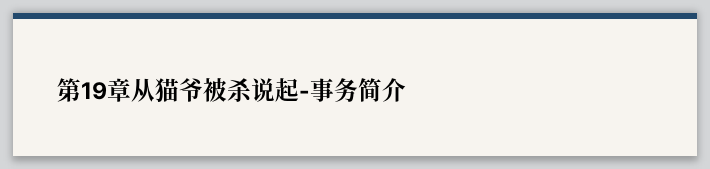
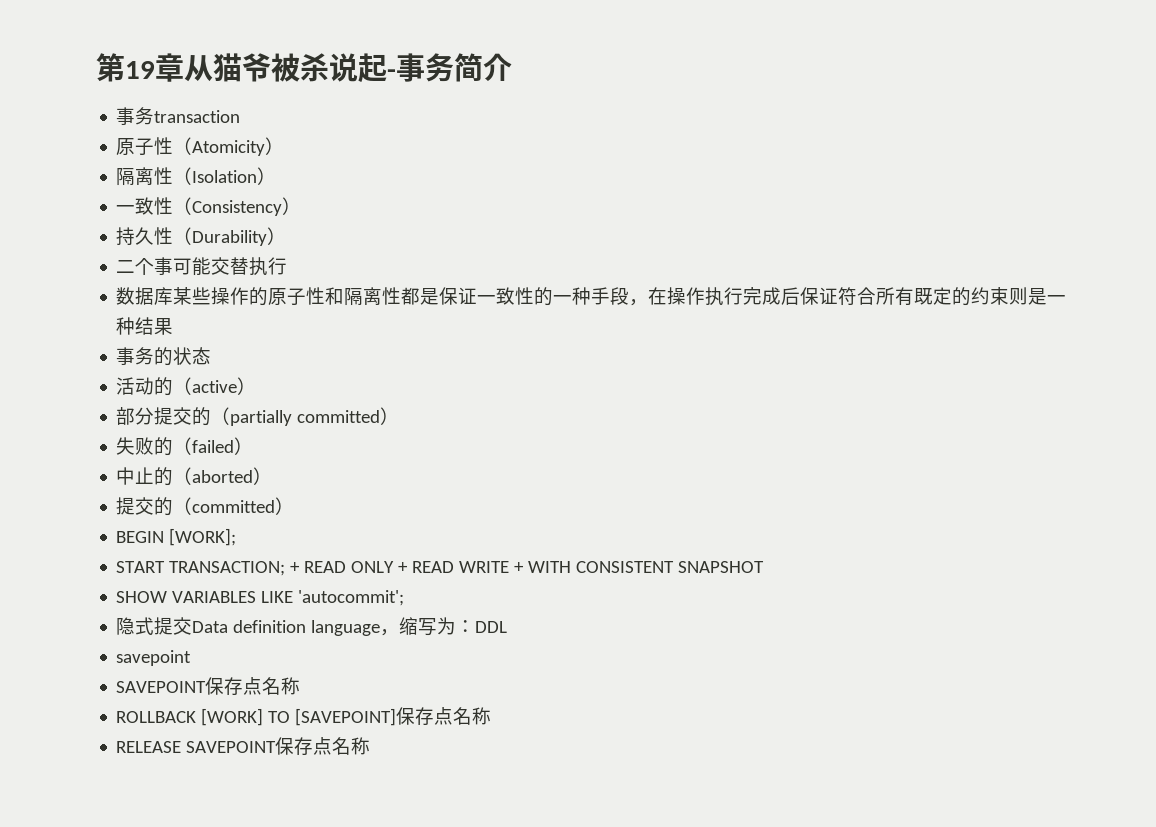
(406, 90) none -> [116,107,241,125] [116,137,285,156] [116,167,277,186] [116,197,302,216] [116,227,287,246] [116,257,288,276] [116,287,1067,306] [116,317,174,335] [116,347,212,366] [116,377,257,396] [116,407,400,426] [116,437,254,456] [116,467,273,486] [116,497,295,516] [116,528,237,546] [116,561,765,576] [116,590,405,606] [116,617,508,636] [116,650,192,666] [116,677,301,695] [116,707,492,726] [116,737,371,755] // 事务transaction // 原子性（Atomicity） // 隔离性（Isolation） // 一致性（Consistency） // 持久性（Durability） // 二个事可能交替执行 // 数据库某些操作的原子性和隔离性都是保证一致性的一种手段，在操作执行完成后保证符合所有既定的约束则是一种结果 // 事务的状态 // 活动的（active） // 部分提交的（partially committed） // 失败的（failed） // 中止的（aborted） // 提交的（committed） // BEGIN [WORK]; // START TRANSACTION; + READ ONLY + READ WRITE + WITH CONSISTENT SNAPSHOT // SHOW VARIABLES LIKE 'autocommit'; // 隐式提交Data definition language，缩写为：DDL // savepoint // SAVEPOINT保存点名称 // ROLLBACK [WORK] TO [SAVEPOINT]保存点名称 // RELEASE SAVEPOINT保存点名称

